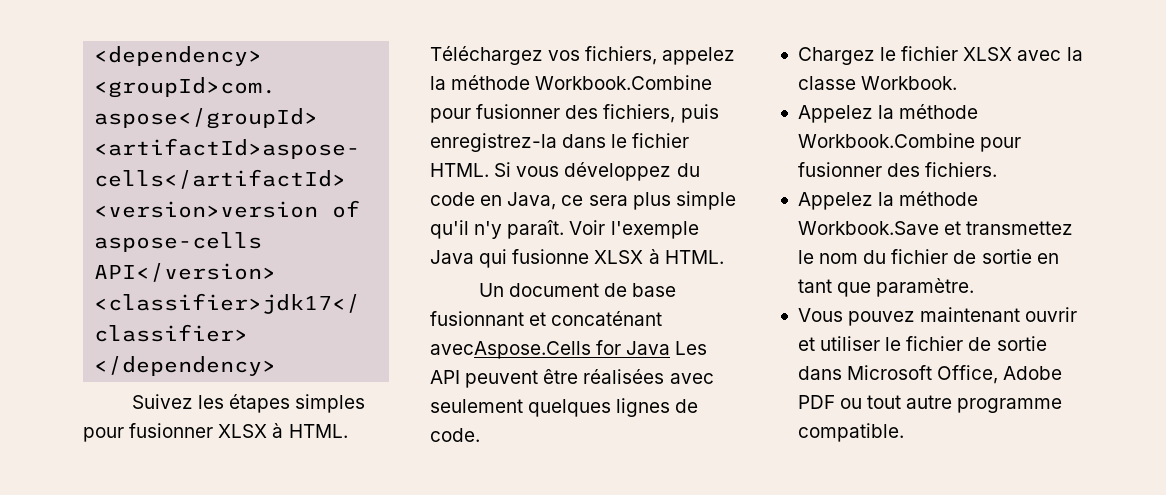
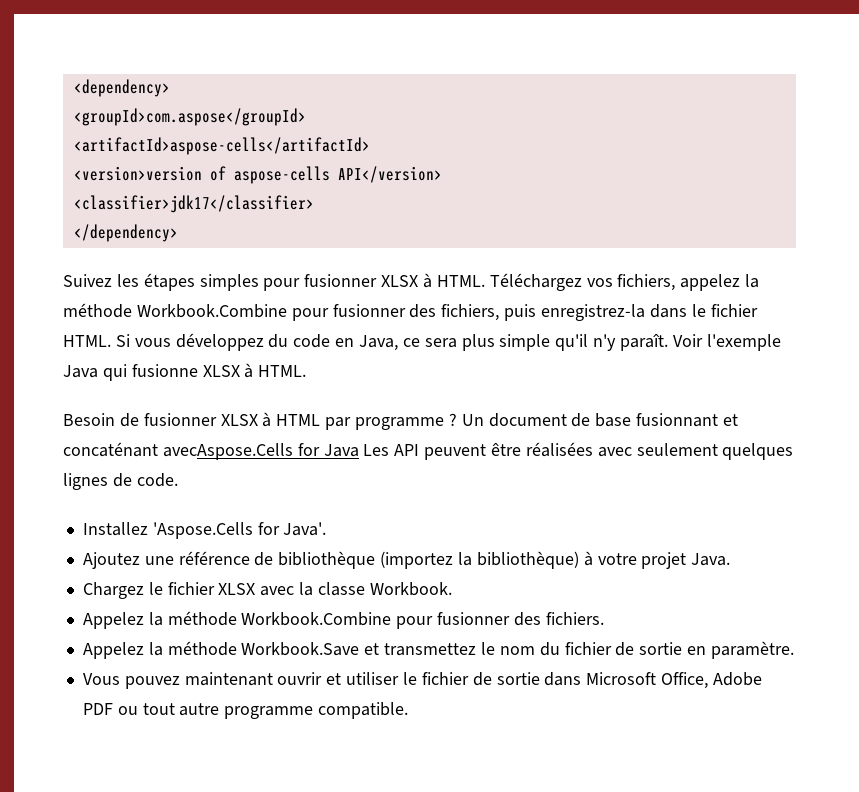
(724, 257) none -> [63,412,457,430] Besoin de fusionner XLSX à HTML par programme ?
(480, 435) none -> [82,522,327,539] [82,551,731,569] // Installez 'Aspose.Cells for Java'. // Ajoutez une référence de bibliothèque (importez la bibliothèque) à votre projet Java.
[797,279,872,297] tant que -> (707, 650) none

